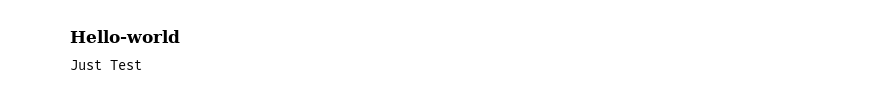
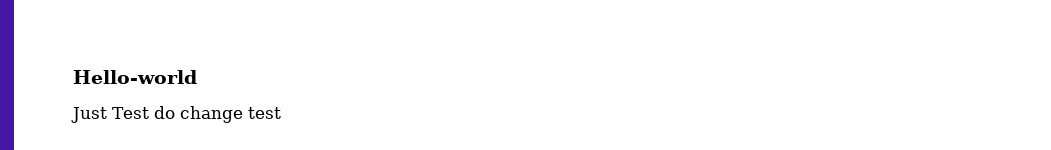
(142, 65) none -> [153,106,281,123] do change test

